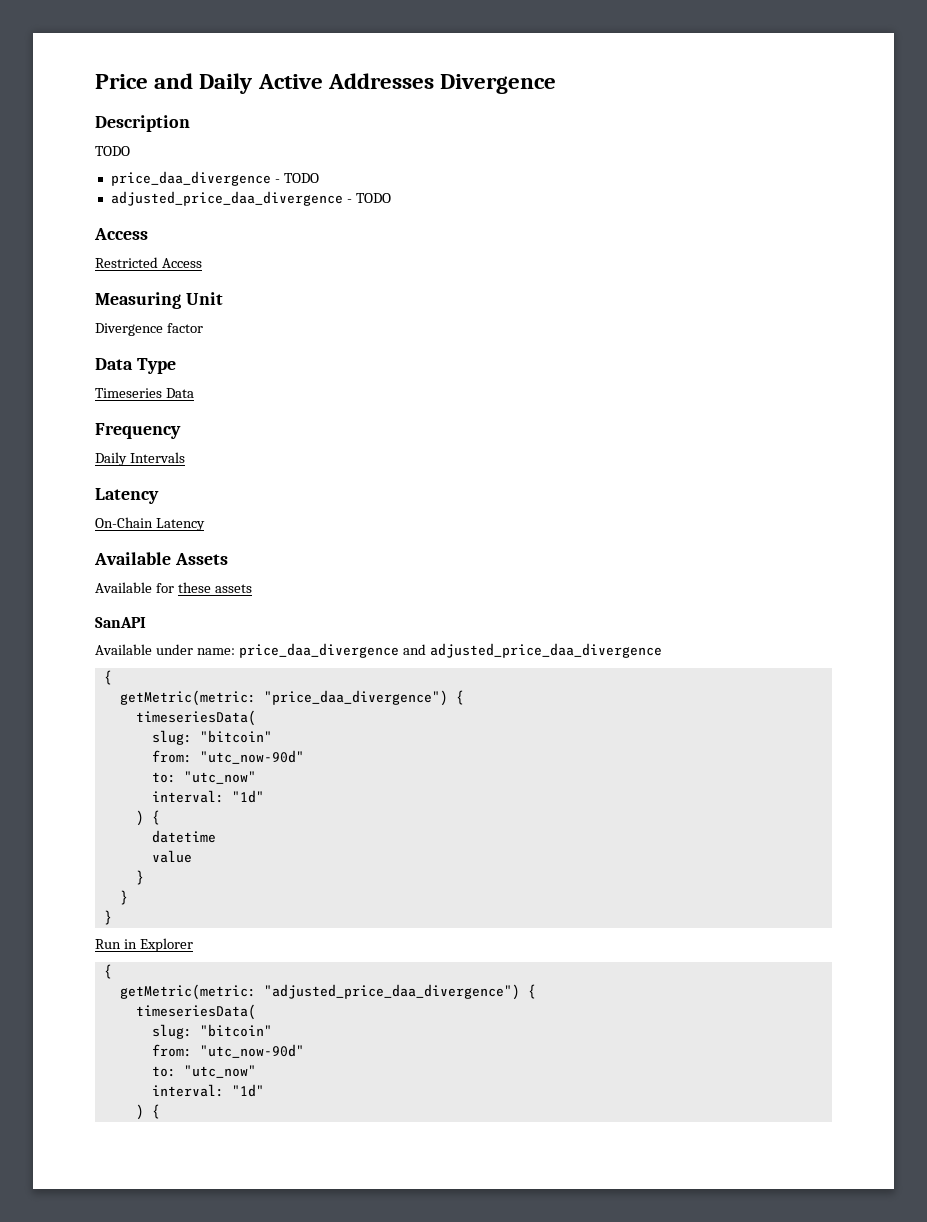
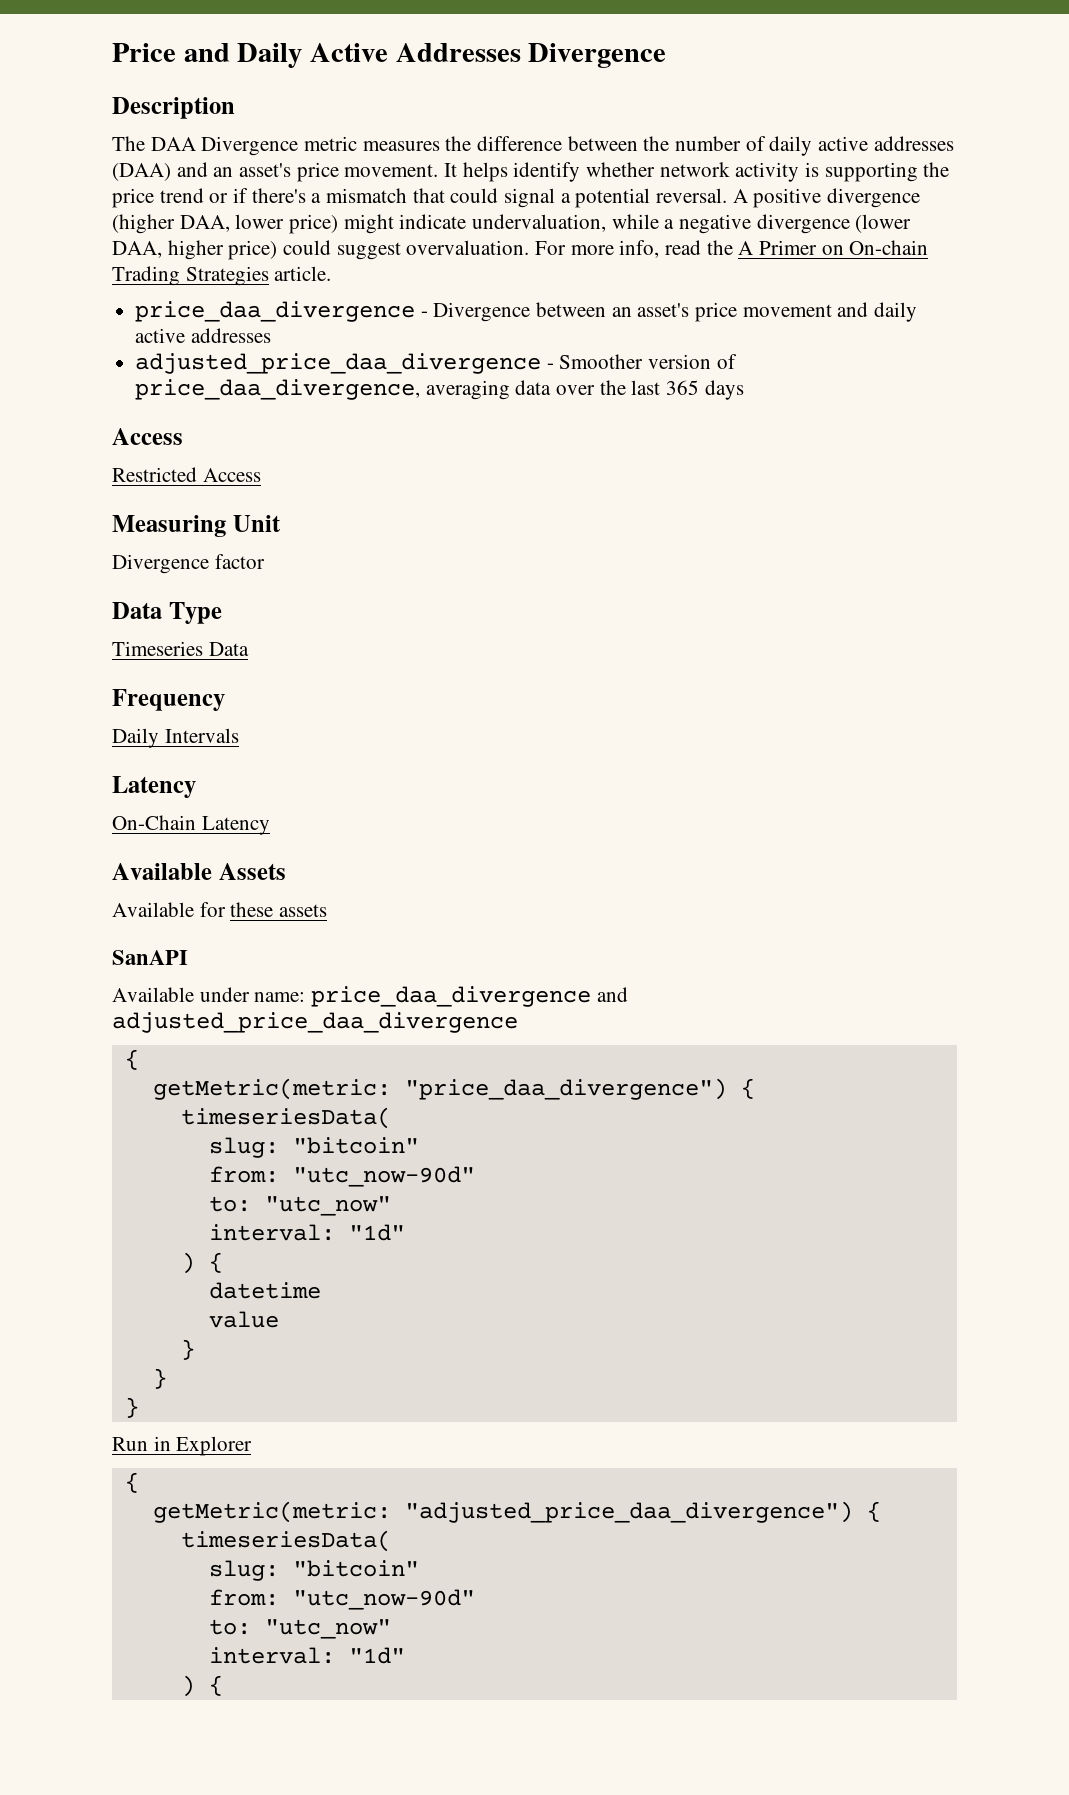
[95,146,130,156] [110,171,319,186] [110,191,391,206] TODO // price_daa_divergence - TODO // adjusted_price_daa_divergence - TODO -> [112,136,954,156] [112,162,950,182] [112,188,921,208] [112,214,912,234] [112,240,929,260] [112,266,332,286] [135,301,918,322] [135,328,271,343] [135,353,737,374] [135,379,744,400] The DAA Divergence metric measures the difference between the number of daily active addresses (DAA) and an asset's price movement. It helps identify whether network activity is supporting the price trend or if there's a mismatch that could signal a potential reversal. A positive divergence (higher DAA, lower price) might indicate undervaluation, while a negative divergence (lower DAA, higher price) could suggest overvaluation. For more info, read the A Primer on On-chain Trading Strategies article. // price_daa_divergence - Divergence between an asset's price movement and daily active addresses // adjusted_price_daa_divergence - Smoother version of price_daa_divergence, averaging data over the last 365 days

